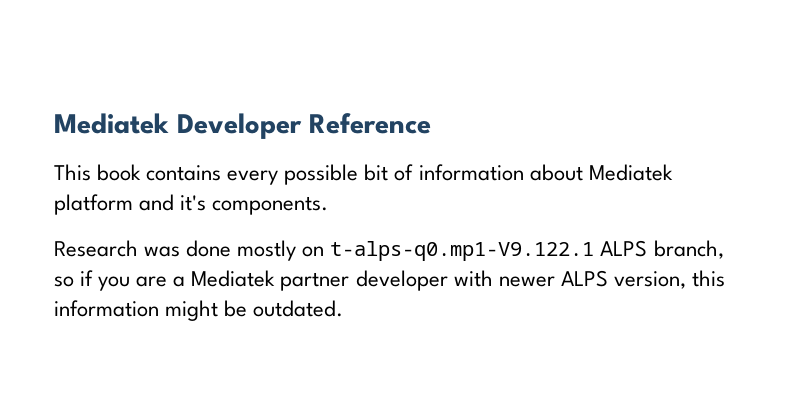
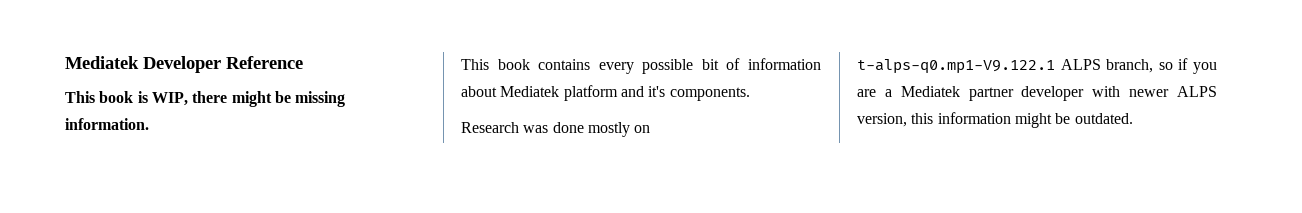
(431, 123) none -> [65,91,346,107] [65,118,149,130] // This book is WIP, there might be missing information.

